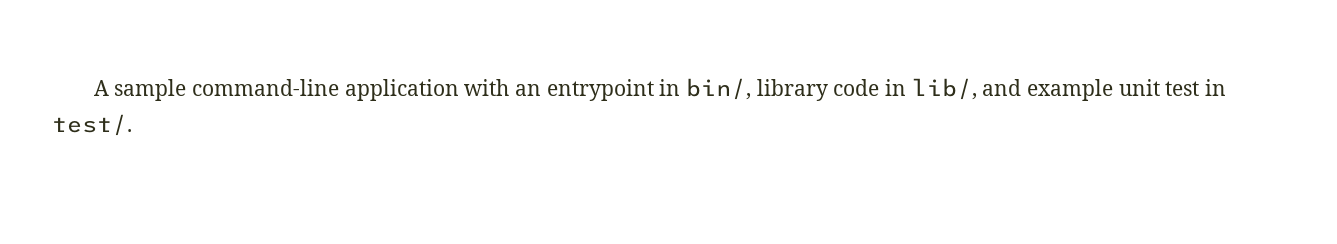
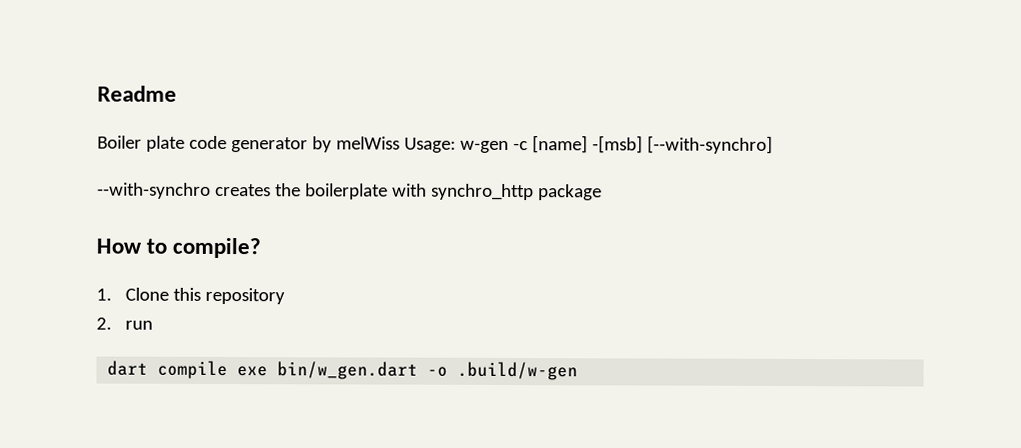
[93,78,1227,101] [52,114,132,136] A sample command-line application with an entrypoint in bin/, library code in lib/, and example unit test in test/. -> [97,85,177,102] [97,135,773,154] [97,182,602,201] [96,237,262,259] [96,287,286,305] [96,317,154,330] [107,360,579,381] Readme // Boiler plate code generator by melWiss Usage: w-gen -c [name] -[msb] [--with-synchro] // --with-synchro creates the boilerplate with synchro_http package // How to compile? // 1. Clone this repository // 2. run // dart compile exe bin/w_gen.dart -o .build/w-gen

